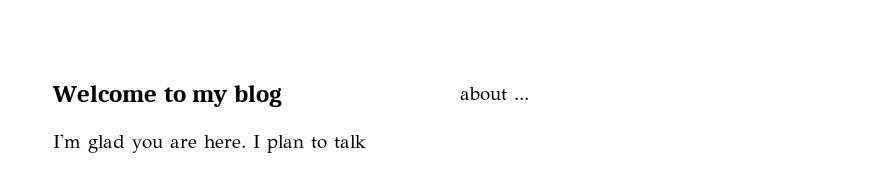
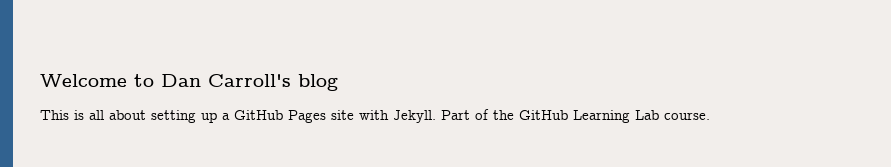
[192,90,229,107] my -> [161,74,291,87] Dan Carroll's
[53,134,366,153] [460,87,529,101] I'm glad you are here. I plan to talk about ... -> [40,109,710,123] This is all about setting up a GitHub Pages site with Jekyll. Part of the GitHub Learning Lab course.

